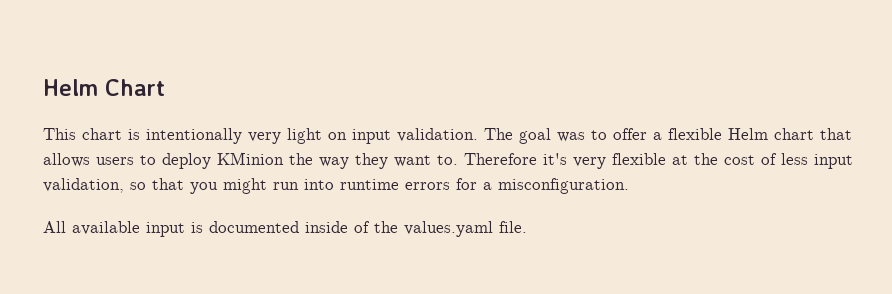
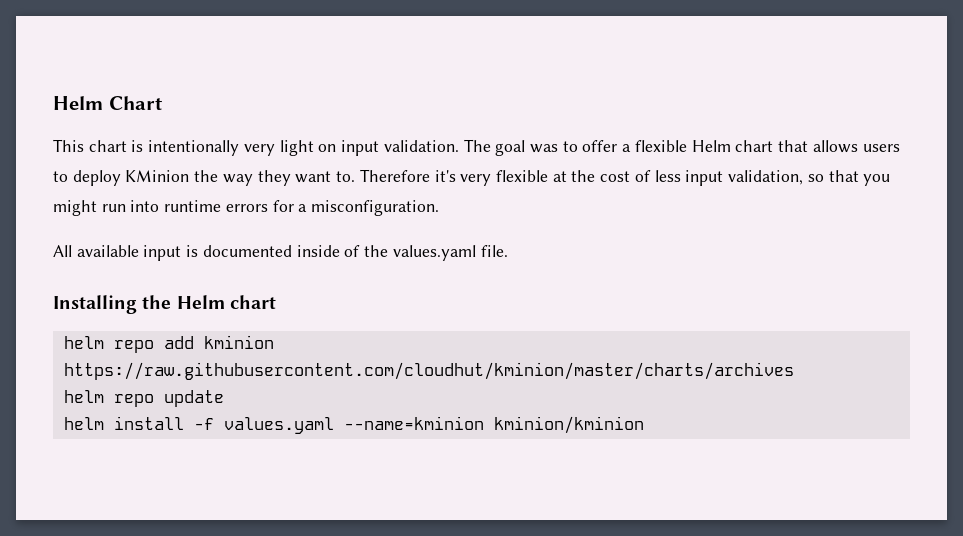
(527, 227) none -> [53,295,276,314] [63,335,274,353] [63,362,794,380] [63,390,224,407] [63,416,644,434] // Installing the Helm chart // helm repo add kminion https://raw.githubusercontent.com/cloudhut/kminion/master/charts/archives // helm repo update // helm install -f values.yaml --name=kminion kminion/kminion

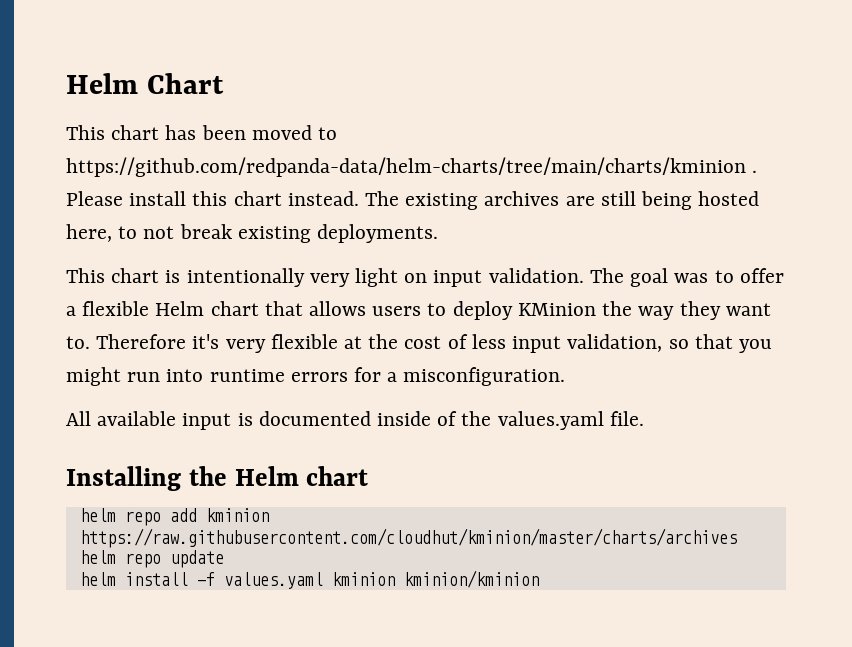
(162, 103) none -> [66,125,338,140] [66,157,758,177] [66,191,760,210] [66,224,439,243] // This chart has been moved to https://github.com/redpanda-data/helm-charts/tree/main/charts/kminion . Please install this chart instead. The existing archives are still being hosted here, to not break existing deployments.
[343,416,484,430] --name=kminion -> [331,572,395,586] kminion

